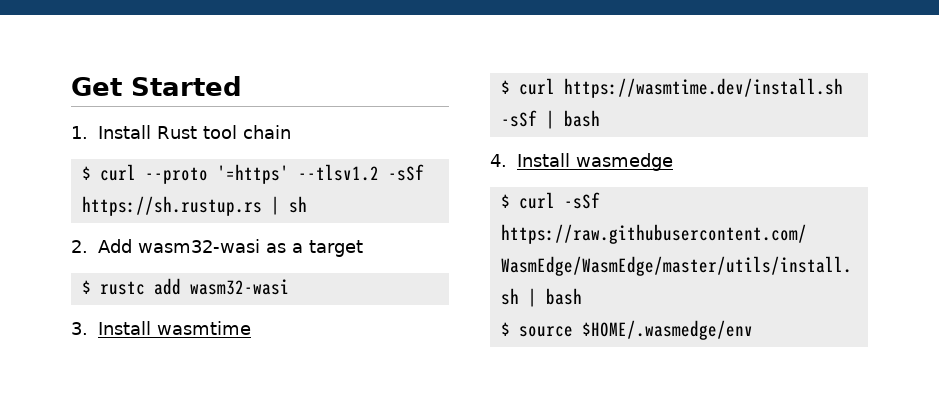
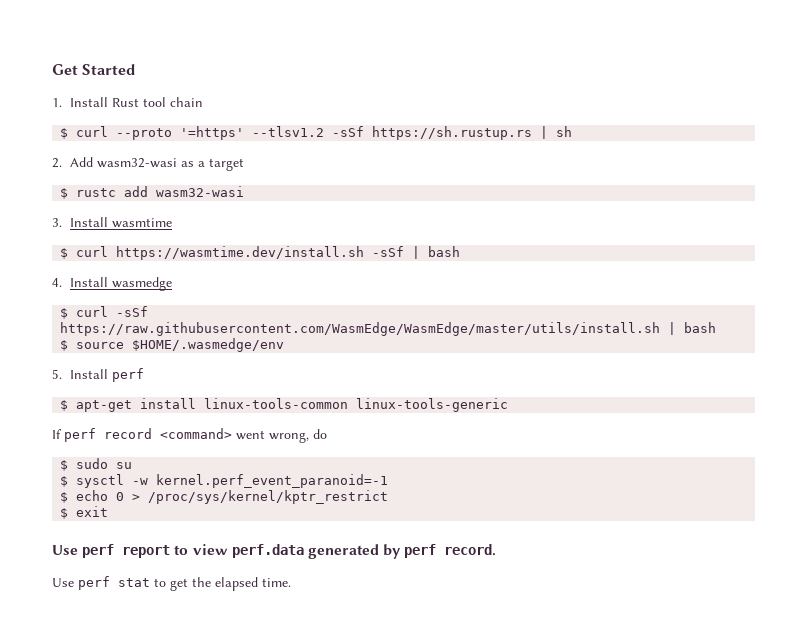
(753, 330) none -> [52,368,145,382] [60,398,509,412] [52,428,327,443] [60,458,133,471] [60,474,389,488] [60,490,389,504] [60,506,109,519] [52,544,497,559] [52,576,291,591] // 5. Install perf // $ apt-get install linux-tools-common linux-tools-generic // If perf record <command> went wrong, do // $ sudo su // $ sysctl -w kernel.perf_event_paranoid=-1 // $ echo 0 > /proc/sys/kernel/kptr_restrict // $ exit // Use perf report to view perf.data generated by perf record. // Use perf stat to get the elapsed time.

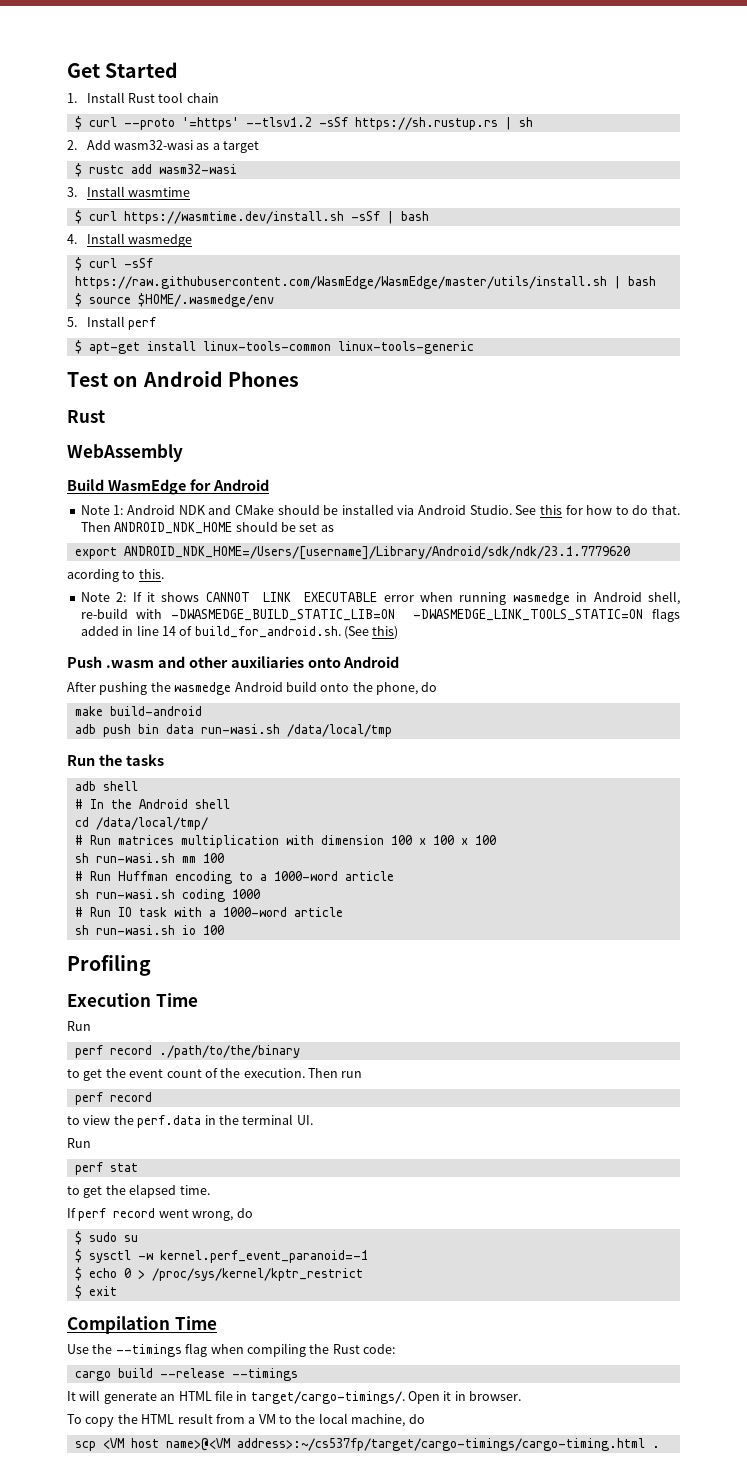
(509, 405) none -> [67,371,299,387] [67,410,105,423] [67,444,183,462] [67,479,269,495] [80,504,680,515] [80,521,334,534] [74,546,630,560] [67,569,164,582] [80,591,680,605] [80,608,680,622] [80,625,399,639] [67,656,400,668] [67,681,438,695] [74,706,202,716] [74,724,392,737] [67,754,164,766] [74,781,138,791] [74,799,230,809] [74,817,208,830] [74,835,496,848] [74,853,224,863] [74,871,394,884] [74,889,260,902] [74,907,343,917] [74,925,224,935] [67,955,151,976] [67,993,198,1007] [67,1021,91,1031] [74,1045,300,1058] [67,1068,363,1081] [74,1092,152,1105] [67,1114,313,1128] [67,1138,91,1148] [74,1162,138,1175] [67,1184,210,1198] // Test on Android Phones // Rust // WebAssembly // Build WasmEdge for Android // Note 1: Android NDK and CMake should be installed via Android Studio. See this for how to do that. Then ANDROID_NDK_HOME should be set as // export ANDROID_NDK_HOME=/Users/[username]/Library/Android/sdk/ndk/23.1.7779620 // acording to this. // Note 2: If it shows CANNOT LINK EXECUTABLE error when running wasmedge in Android shell, re-build with -DWASMEDGE_BUILD_STATIC_LIB=ON -DWASMEDGE_LINK_TOOLS_STATIC=ON flags added in line 14 of build_for_android.sh. (See this) // Push .wasm and other auxiliaries onto Android // After pushing the wasmedge Android build onto the phone, do // make build-android // adb push bin data run-wasi.sh /data/local/tmp // Run the tasks // adb shell // # In the Android shell // cd /data/local/tmp/ // # Run matrices multiplication with dimension 100 x 100 x 100 // sh run-wasi.sh mm 100 // # Run Huffman encoding to a 1000-word article // sh run-wasi.sh coding 1000 // # Run IO task with a 1000-word article // sh run-wasi.sh io 100 // Profiling // Execution Time // Run // perf record ./path/to/the/binary // to get the event count of the execution. Then run // perf record // to view the perf.data in the terminal UI. // Run // perf stat // to get the elapsed time.
[160,428,232,439] <command> -> (156, 1213) none
[52,544,497,559] [52,576,291,591] Use perf report to view perf.data generated by perf record. // Use perf stat to get the elapsed time. -> [67,1316,217,1334] [67,1343,395,1357] [74,1368,298,1381] [67,1390,522,1404] [67,1413,425,1427] [74,1438,660,1451] Compilation Time // Use the --timings flag when compiling the Rust code: // cargo build --release --timings // It will generate an HTML file in target/cargo-timings/. Open it in browser. // To copy the HTML result from a VM to the local machine, do // scp <VM host name>@<VM address>:~/cs537fp/target/cargo-timings/cargo-timing.html .

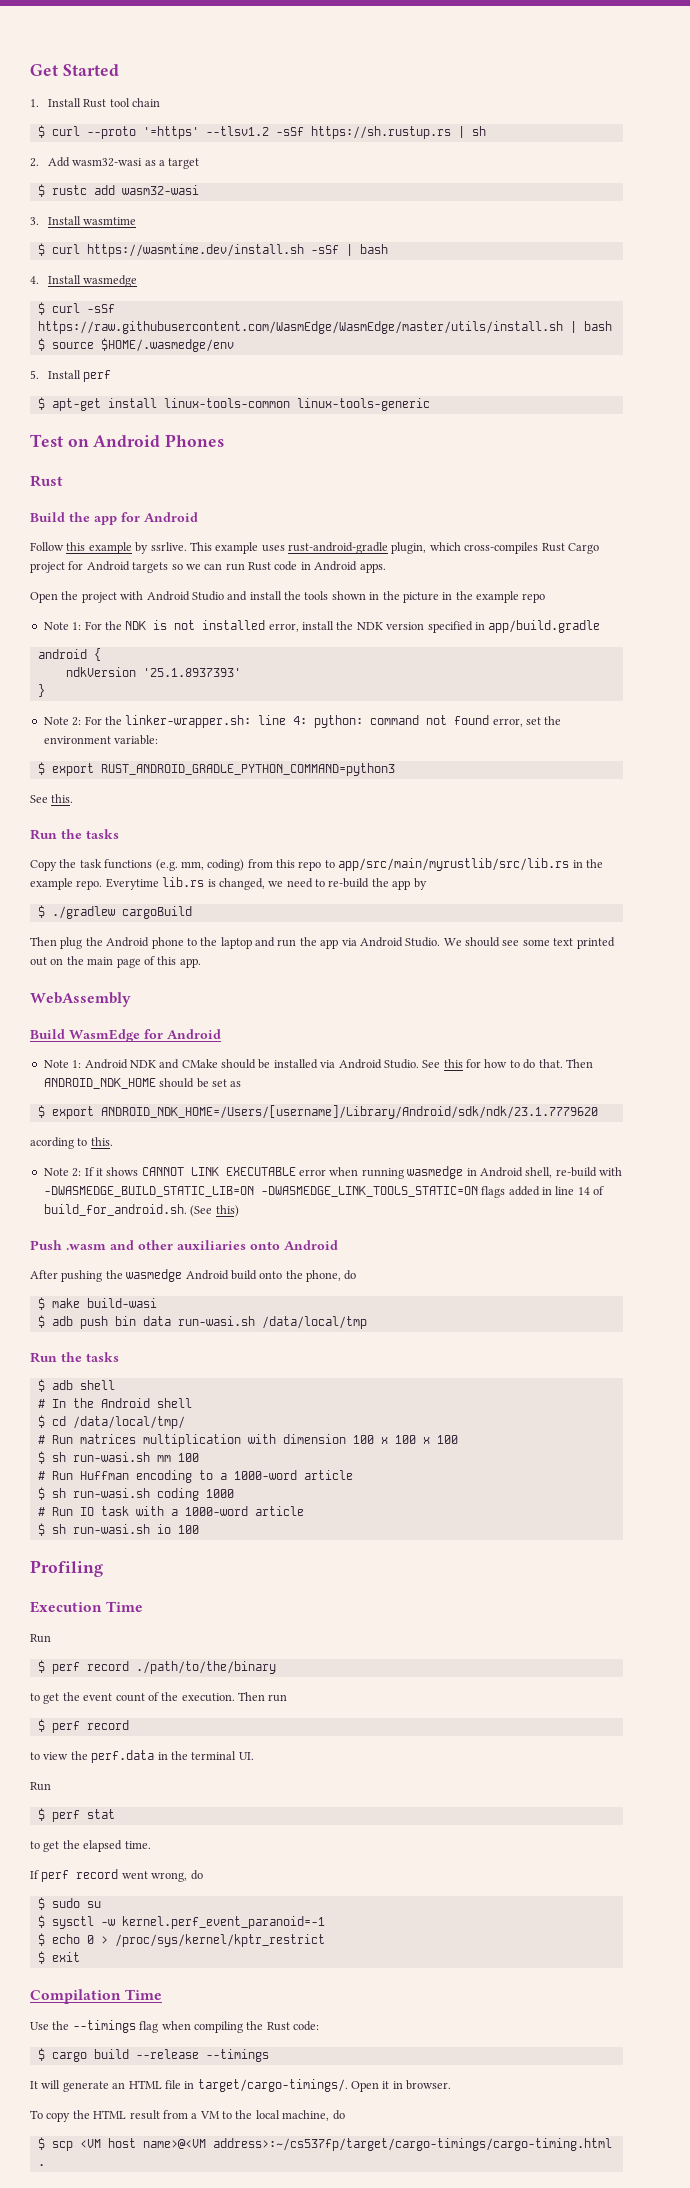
(105, 416) none -> [30,512,198,525] [30,542,599,554] [30,561,386,573] [30,591,546,603] [43,620,601,633] [37,648,101,661] [65,667,241,677] [37,684,45,697] [43,715,562,728] [43,735,159,745] [37,762,395,776] [30,794,74,803] [30,829,119,840] [30,858,603,871] [30,877,427,890] [37,905,192,919] [30,937,615,949] [30,956,201,968] // Build the app for Android // Follow this example by ssrlive. This example uses rust-android-gradle plugin, which cross-compiles Rust Cargo project for Android targets so we can run Rust code in Android apps. // Open the project with Android Studio and install the tools shown in the picture in the example repo // Note 1: For the NDK is not installed error, install the NDK version specified in app/build.gradle // android { // ndkVersion '25.1.8937393' // } // Note 2: For the linker-wrapper.sh: line 4: python: command not found error, set the environment variable: // $ export RUST_ANDROID_GRADLE_PYTHON_COMMAND=python3 // See this. // Run the tasks // Copy the task functions (e.g. mm, coding) from this repo to app/src/main/myrustlib/src/lib.rs in the example repo. Everytime lib.rs is changed, we need to re-build the app by // $ ./gradlew cargoBuild // Then plug the Android phone to the laptop and run the app via Android Studio. We should see some text printed out on the main page of this app.
(334, 528) none -> [37,1105,45,1118] $
[74,706,202,716] make build-android // -> [37,1297,157,1310] [37,1315,45,1328] $ make build-wasi // $
(164, 760) none -> [37,1379,45,1392] $
(230, 804) none -> [37,1415,45,1428] $
(496, 840) none -> [37,1451,45,1464] $
(394, 876) none -> [37,1487,45,1500] $
(343, 912) none -> [37,1523,45,1536] $
(91, 1026) none -> [37,1660,45,1673] $
(363, 1074) none -> [37,1719,45,1732] $
(91, 1143) none -> [37,1808,45,1821] $
(395, 1349) none -> [37,2048,45,2061] $
(425, 1419) none -> [37,2137,45,2150] $

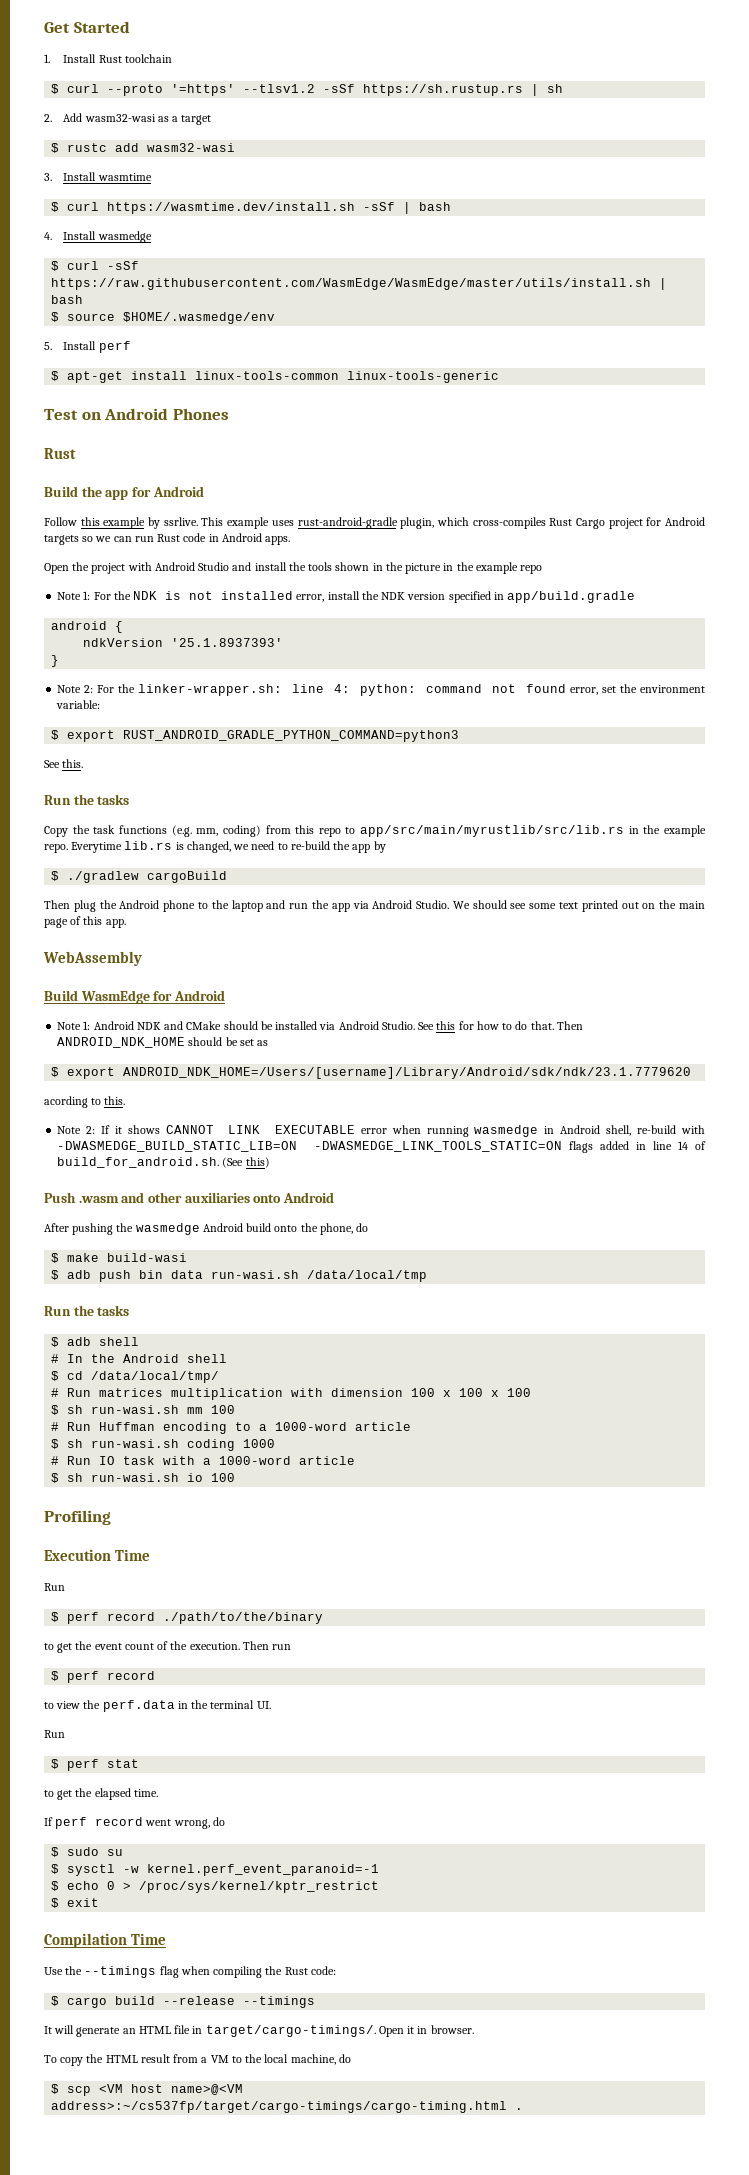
[109,98,161,107] tool chain -> [124,54,172,63] toolchain

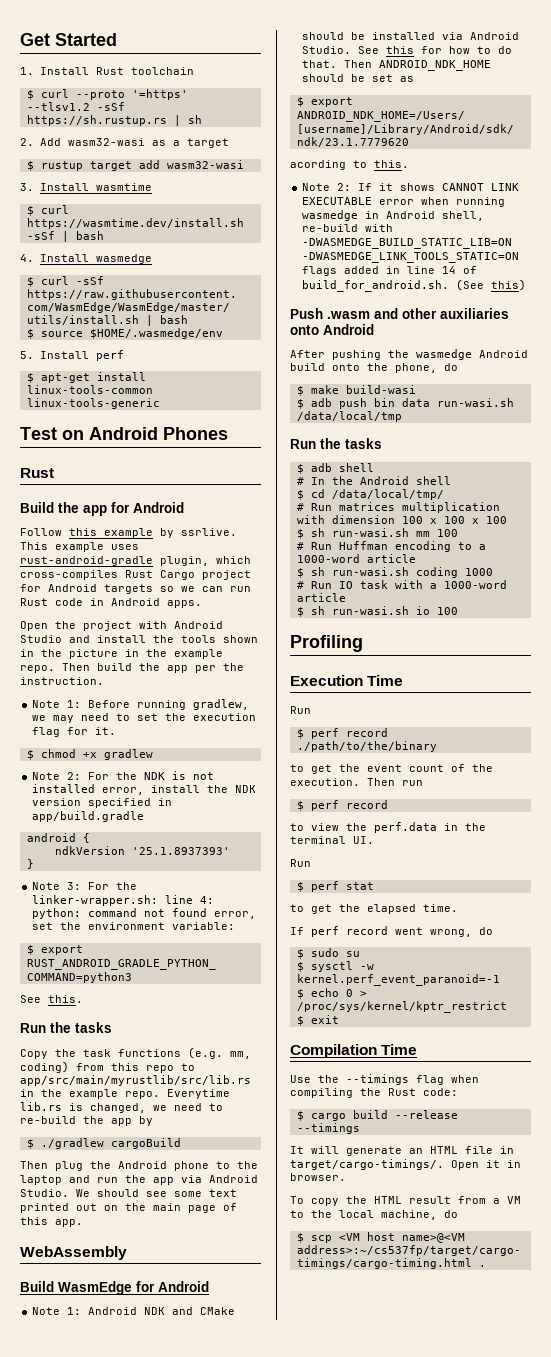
[67,143,108,152] rustc -> [40,161,132,171] rustup target
[520,565,543,574] [57,591,91,600] repo // Note 1: -> [20,663,244,673] [20,677,104,685] [32,699,250,710] [32,713,257,723] [32,727,117,737] [26,749,153,760] [32,772,82,780] repo. Then build the app per the instruction. // Note 1: Before running gradlew, we may need to set the execution flag for it. // $ chmod +x gradlew // Note 2:
[84,685,94,693] 2: -> [67,882,82,890] 3:

